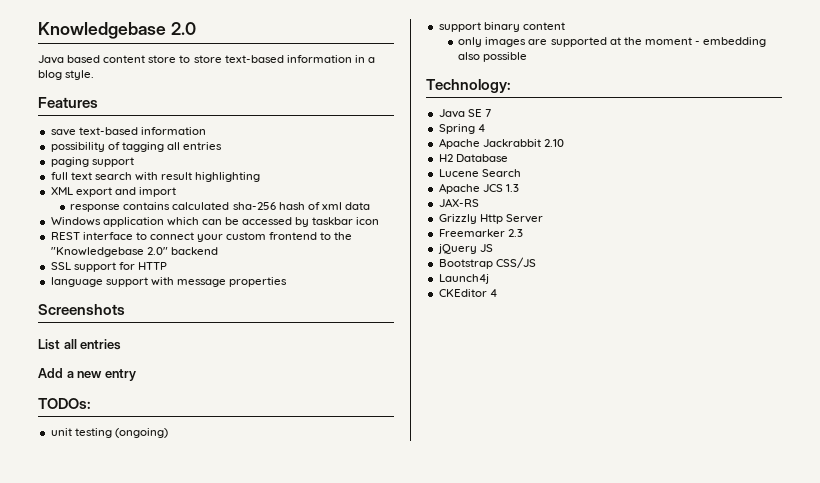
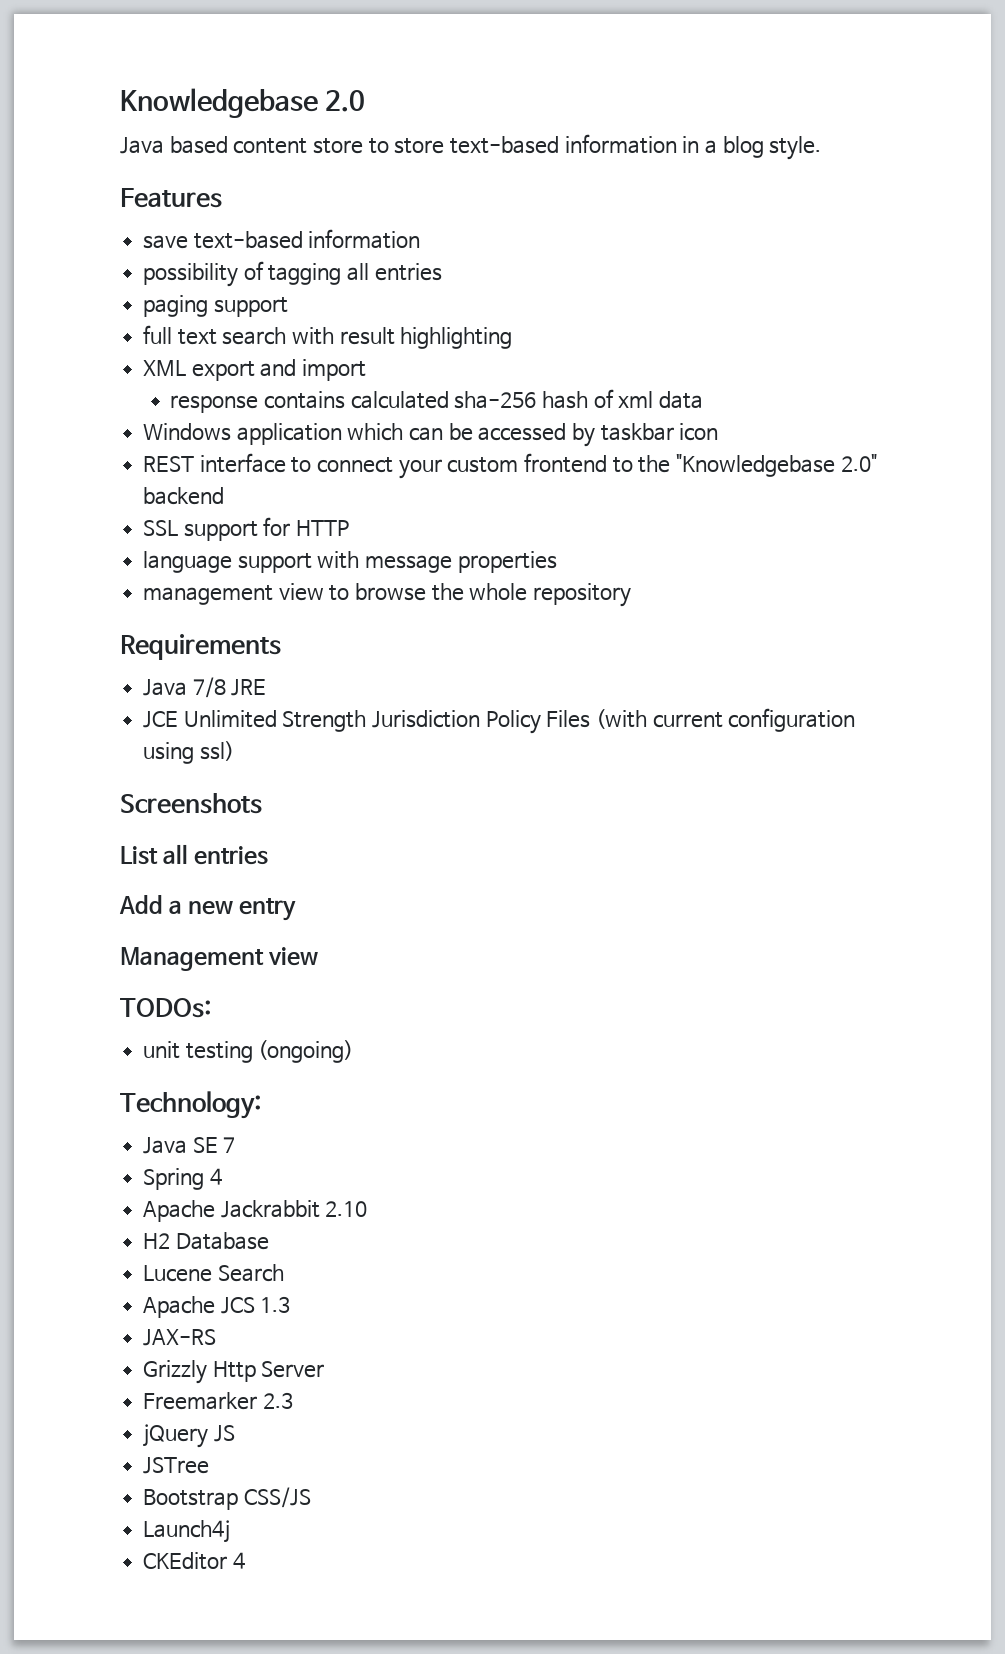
(288, 282) none -> [143,583,632,607] [120,634,281,660] [143,677,267,698] [143,708,856,734] [143,741,234,764] // management view to browse the whole repository // Requirements // Java 7/8 JRE // JCE Unlimited Strength Jurisdiction Policy Files (with current configuration using ssl)
(136, 375) none -> [120,947,319,971] // Management view
[438,22,565,32] [458,37,767,47] [458,52,528,62] // support binary content // only images are supported at the moment - embedding also possible -> (354, 1051) none
(493, 248) none -> [143,1457,210,1474] // JSTree

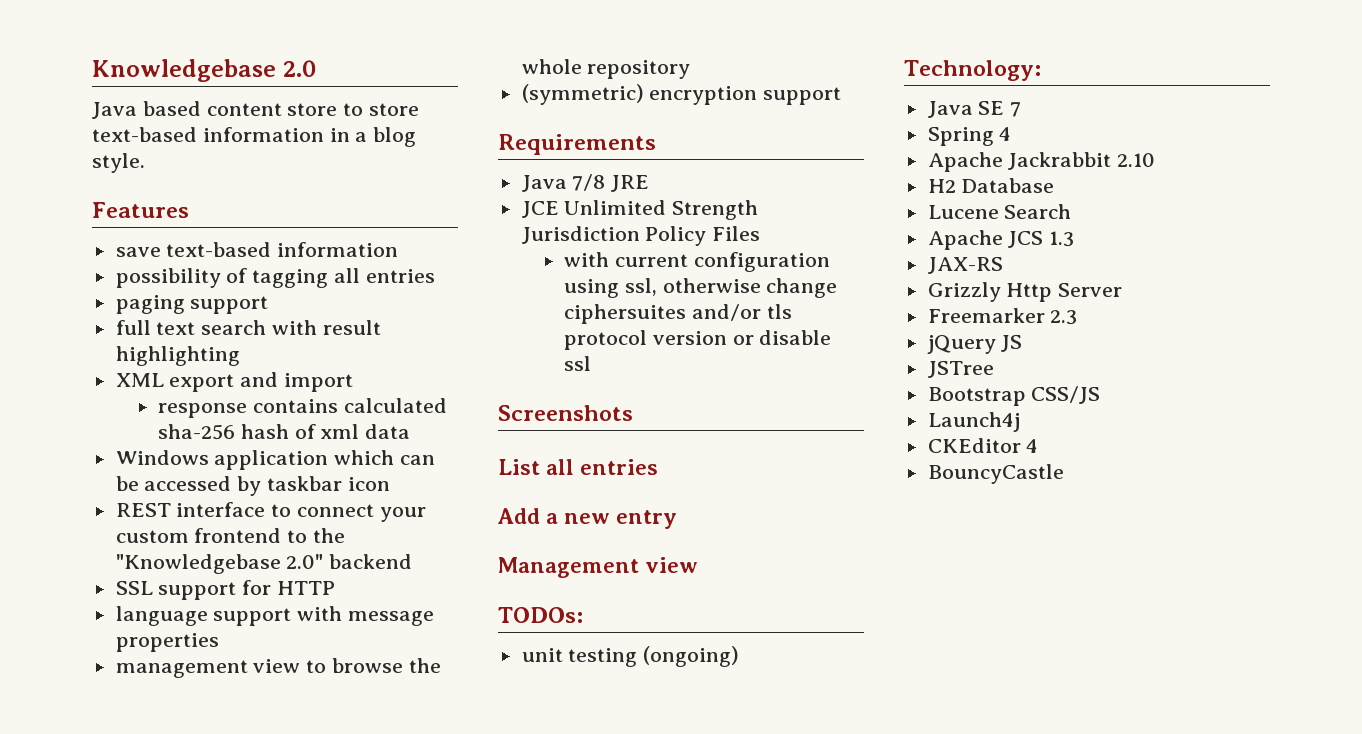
(632, 595) none -> [521,84,842,105] // (symmetric) encryption support
[596,709,648,729] (with -> [564,252,610,267] // with
[199,741,234,761] ssl) -> [624,278,838,298] [564,304,792,324] [564,330,832,350] [564,356,592,371] ssl, otherwise change ciphersuites and/or tls protocol version or disable ssl
(245, 1560) none -> [927,464,1064,484] // BouncyCastle

